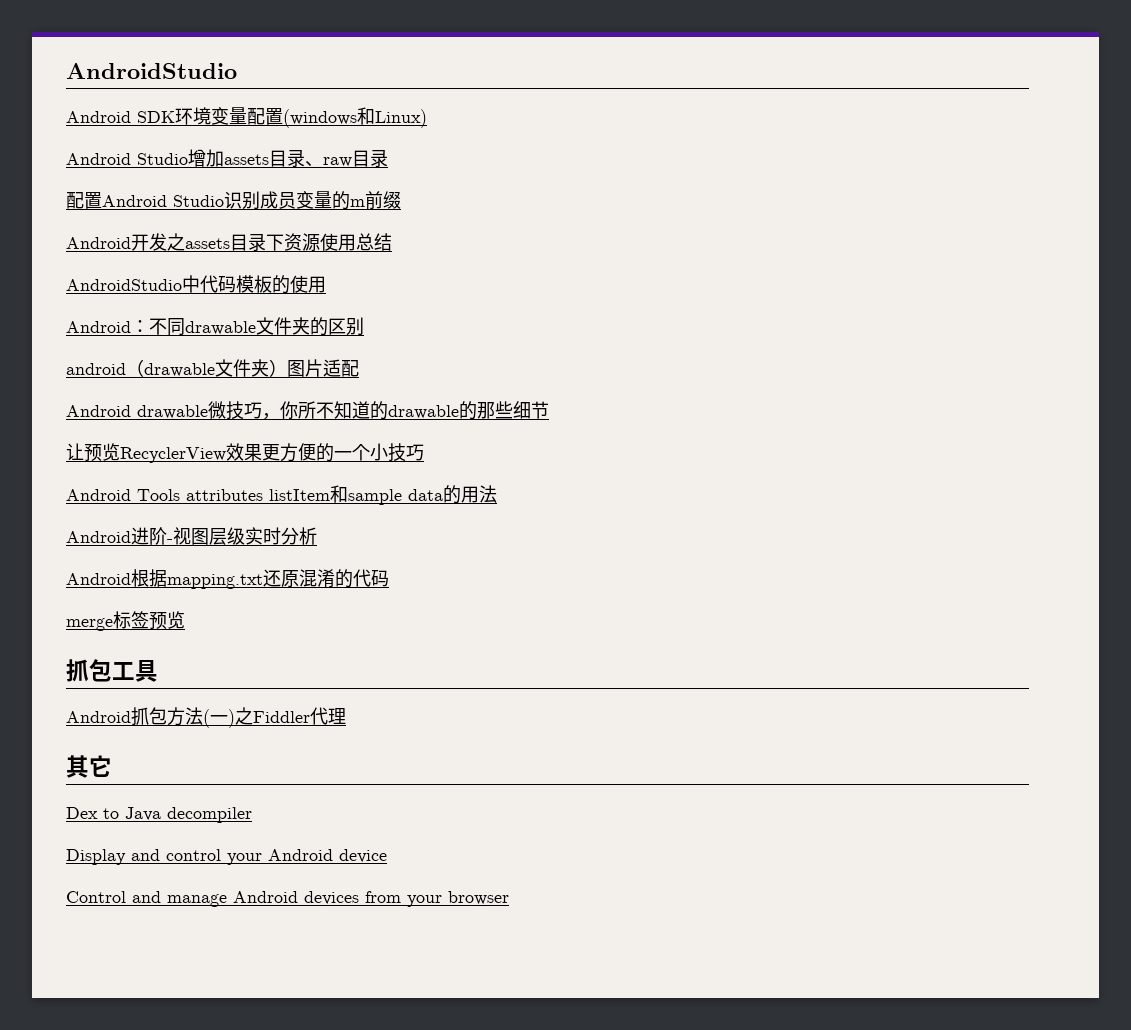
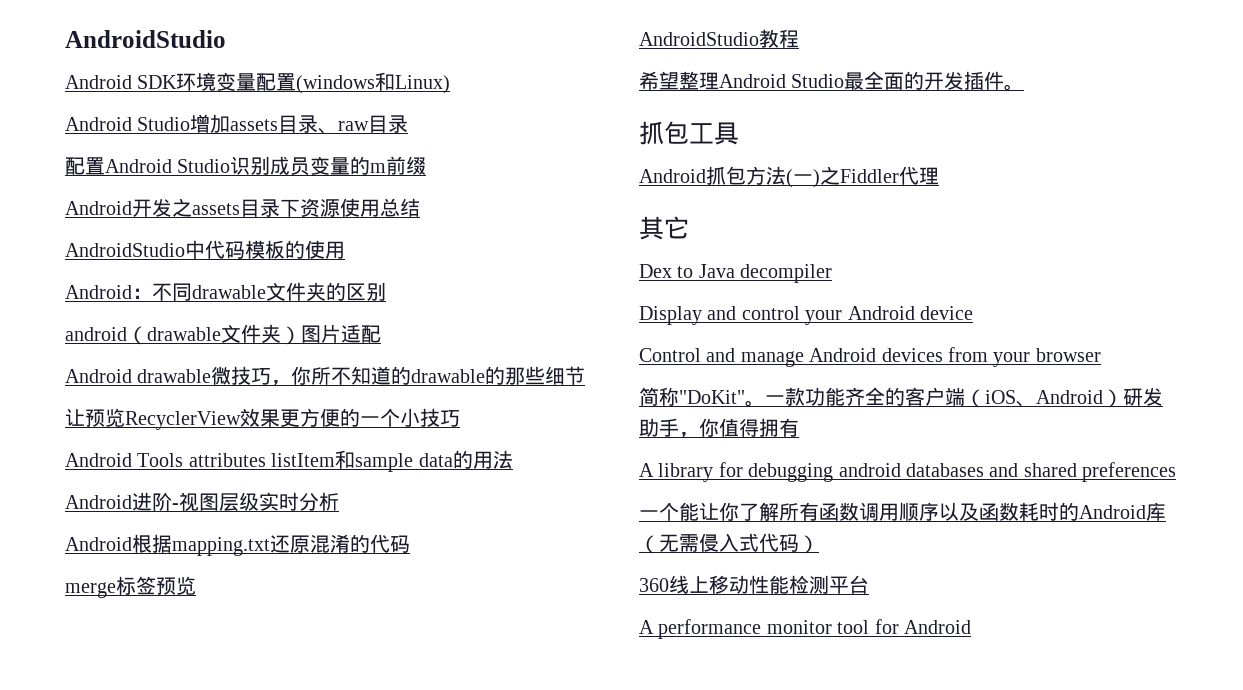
(185, 620) none -> [639,29,799,48] [639,71,1025,91] // AndroidStudio教程 // 希望整理Android Studio最全面的开发插件。
(509, 898) none -> [639,387,1163,408] [639,418,799,438] [639,462,1177,482] [639,502,1166,521] [639,533,819,554] [639,575,869,594] [639,619,971,639] // 简称"DoKit"。一款功能齐全的客户端（iOS、Android）研发助手，你值得拥有 // A library for debugging android databases and shared preferences // 一个能让你了解所有函数调用顺序以及函数耗时的Android库（无需侵入式代码） // 360线上移动性能检测平台 // A performance monitor tool for Android

